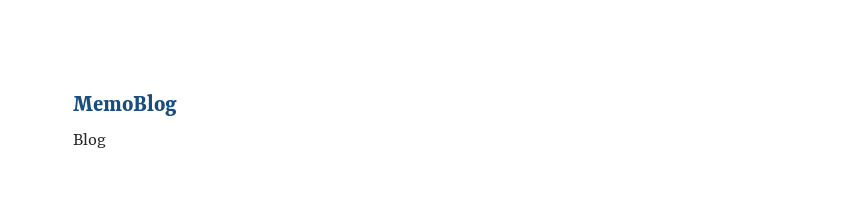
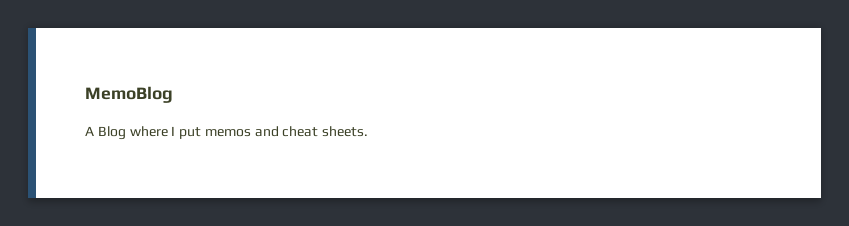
[73,133,106,148] Blog -> [85,126,369,140] A Blog where I put memos and cheat sheets.

